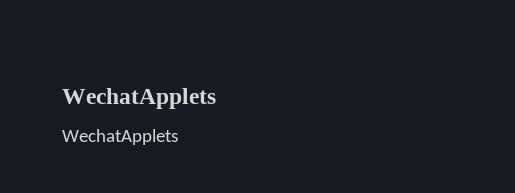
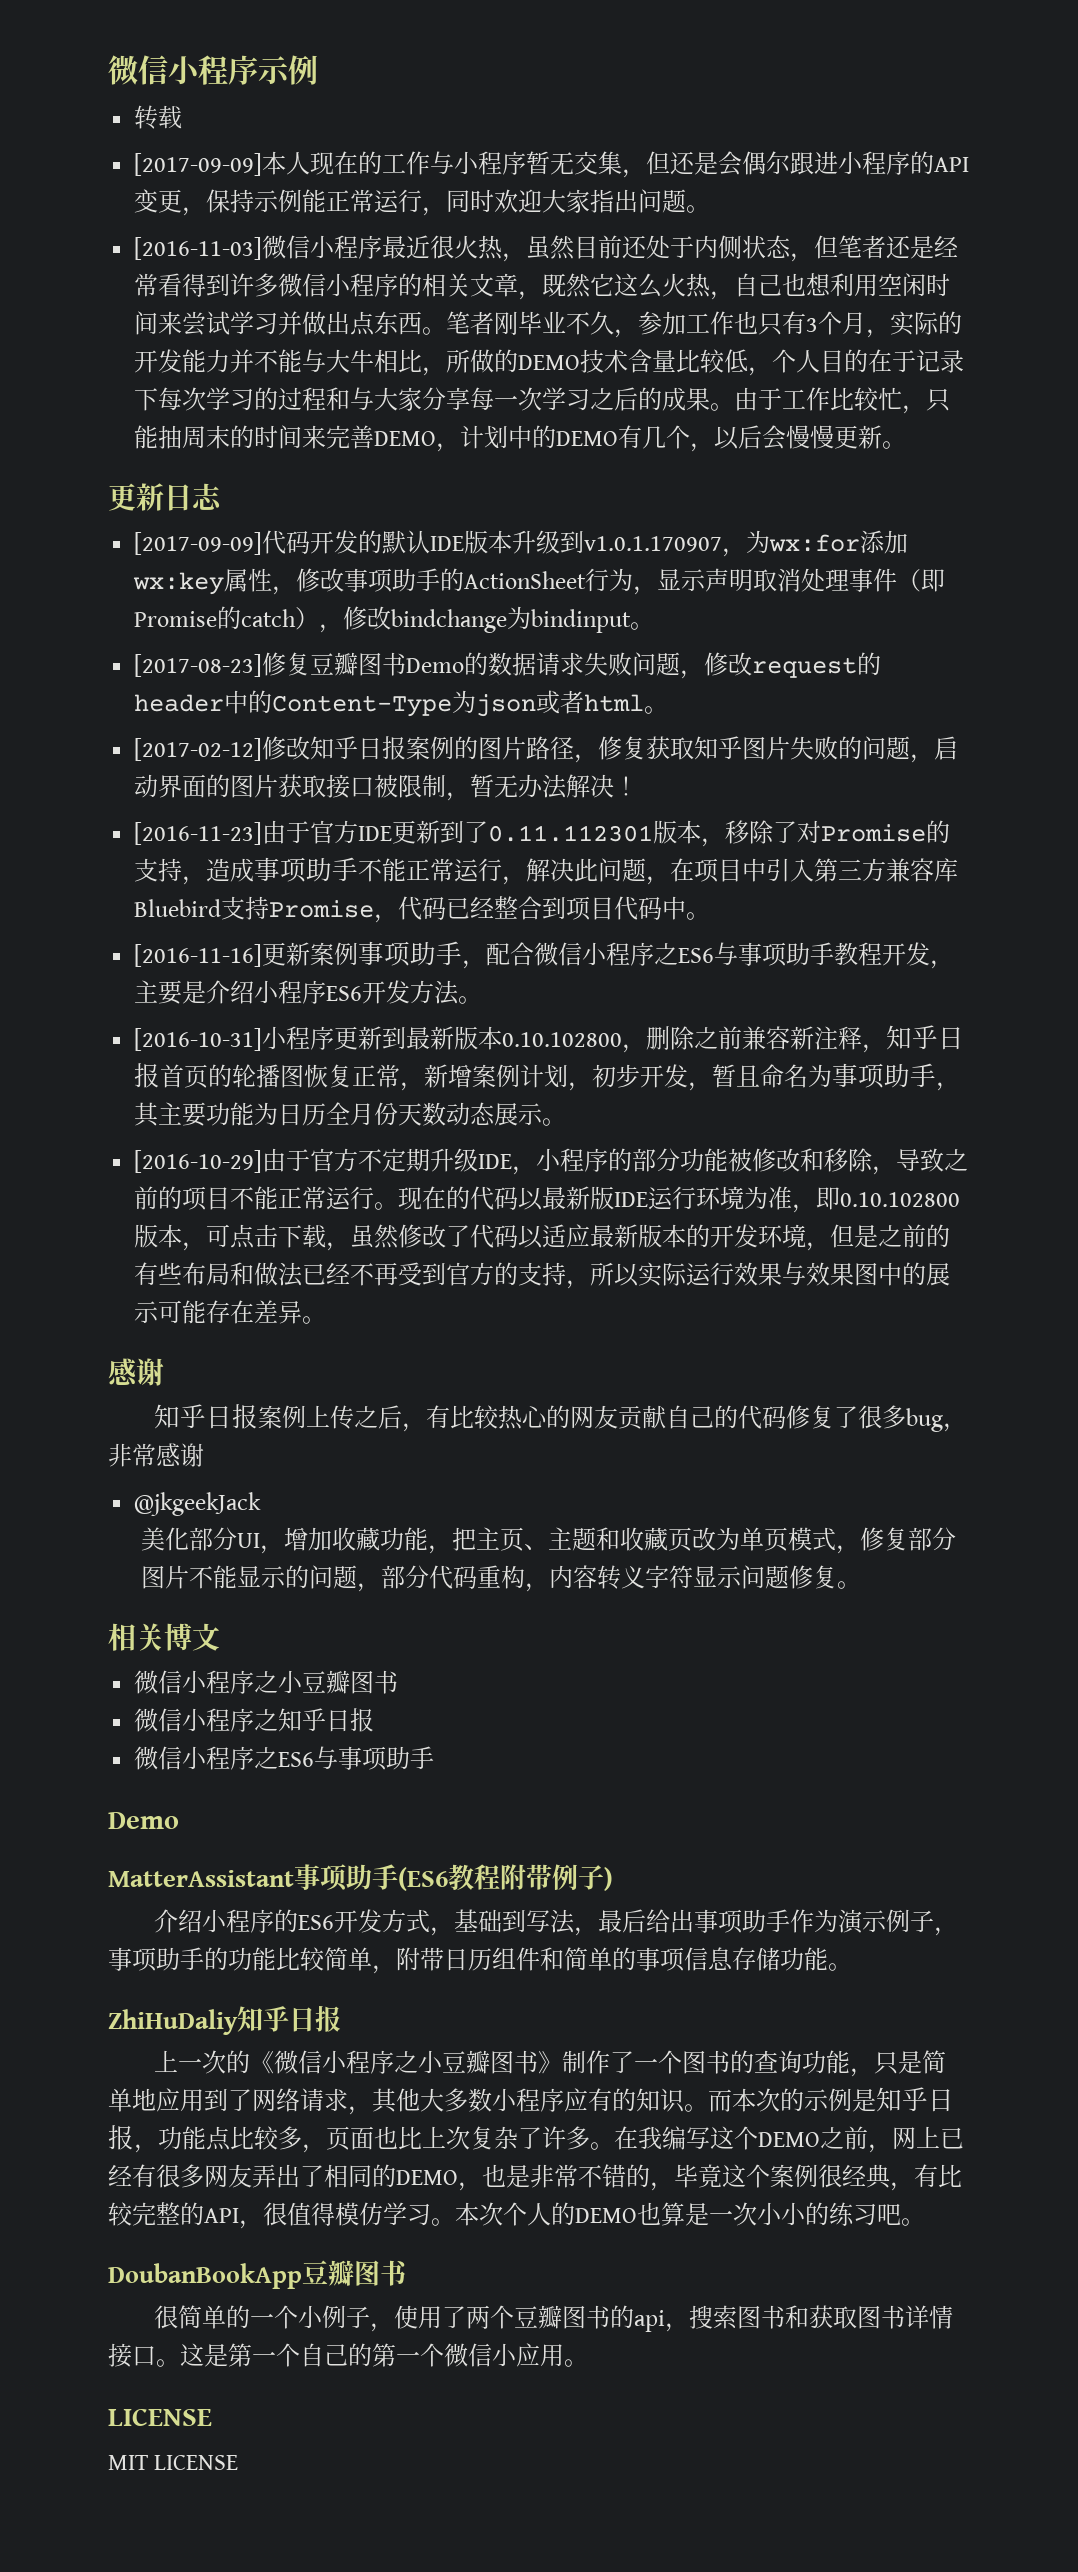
[62,88,216,109] [62,129,178,145] WechatApplets // WechatApplets -> [108,55,318,85] [134,105,183,130] [134,151,970,178] [134,189,711,216] [134,235,959,262] [134,273,951,300] [134,311,963,338] [134,349,965,376] [134,387,951,414] [134,425,907,452] [108,483,223,511] [134,530,909,557] [133,568,946,595] [134,606,655,633] [134,652,882,679] [134,690,669,717] [134,736,959,763] [134,774,639,801] [134,820,951,847] [134,857,959,885] [134,896,711,923] [134,941,955,969] [134,980,483,1005] [134,1025,965,1053] [134,1063,961,1091] [134,1102,567,1127] [134,1148,969,1175] [134,1186,961,1213] [134,1224,951,1251] [134,1262,951,1289] [134,1300,327,1324] [108,1358,164,1386] [154,1404,968,1432] [108,1443,204,1467] [134,1492,262,1516] [140,1527,956,1554] [140,1565,861,1592] [108,1623,220,1651] [134,1670,399,1694] [134,1708,375,1732] [134,1746,435,1771] [108,1812,179,1829] [108,1864,613,1891] [154,1909,959,1936] [108,1947,852,1974] [108,2005,341,2035] [154,2050,947,2077] [108,2087,954,2115] [108,2125,964,2153] [108,2164,962,2191] [108,2202,925,2229] [108,2260,407,2289] [154,2305,954,2332] [108,2343,588,2367] [108,2408,212,2426] [108,2455,239,2470] 微信小程序示例 // 转载 // [2017-09-09]本人现在的工作与小程序暂无交集，但还是会偶尔跟进小程序的API变更，保持示例能正常运行，同时欢迎大家指出问题。 // [2016-11-03]微信小程序最近很火热，虽然目前还处于内侧状态，但笔者还是经常看得到许多微信小程序的相关文章，既然它这么火热，自己也想利用空闲时间来尝试学习并做出点东西。笔者刚毕业不久，参加工作也只有3个月，实际的开发能力并不能与大牛相比，所做的DEMO技术含量比较低，个人目的在于记录下每次学习的过程和与大家分享每一次学习之后的成果。由于工作比较忙，只能抽周末的时间来完善DEMO，计划中的DEMO有几个，以后会慢慢更新。 // 更新日志 // [2017-09-09]代码开发的默认IDE版本升级到v1.0.1.170907，为wx:for添加wx:key属性，修改事项助手的ActionSheet行为，显示声明取消处理事件（即Promise的catch），修改bindchange为bindinput。 // [2017-08-23]修复豆瓣图书Demo的数据请求失败问题，修改request的header中的Content-Type为json或者html。 // [2017-02-12]修改知乎日报案例的图片路径，修复获取知乎图片失败的问题，启动界面的图片获取接口被限制，暂无办法解决！ // [2016-11-23]由于官方IDE更新到了0.11.112301版本，移除了对Promise的支持，造成事项助手不能正常运行，解决此问题，在项目中引入第三方兼容库Bluebird支持Promise，代码已经整合到项目代码中。 // [2016-11-16]更新案例事项助手，配合微信小程序之ES6与事项助手教程开发，主要是介绍小程序ES6开发方法。 // [2016-10-31]小程序更新到最新版本0.10.102800，删除之前兼容新注释，知乎日报首页的轮播图恢复正常，新增案例计划，初步开发，暂且命名为事项助手，其主要功能为日历全月份天数动态展示。 // [2016-10-29]由于官方不定期升级IDE，小程序的部分功能被修改和移除，导致之前的项目不能正常运行。现在的代码以最新版IDE运行环境为准，即0.10.102800版本，可点击下载，虽然修改了代码以适应最新版本的开发环境，但是之前的有些布局和做法已经不再受到官方的支持，所以实际运行效果与效果图中的展示可能存在差异。 // 感谢 // 知乎日报案例上传之后，有比较热心的网友贡献自己的代码修复了很多bug，非常感谢 // @jkgeekJack // 美化部分UI，增加收藏功能，把主页、主题和收藏页改为单页模式，修复部分图片不能显示的问题，部分代码重构，内容转义字符显示问题修复。 // 相关博文 // 微信小程序之小豆瓣图书 // 微信小程序之知乎日报 // 微信小程序之ES6与事项助手 // Demo // MatterAssistant事项助手(ES6教程附带例子) // 介绍小程序的ES6开发方式，基础到写法，最后给出事项助手作为演示例子，事项助手的功能比较简单，附带日历组件和简单的事项信息存储功能。 // ZhiHuDaliy知乎日报 // 上一次的《微信小程序之小豆瓣图书》制作了一个图书的查询功能，只是简单地应用到了网络请求，其他大多数小程序应有的知识。而本次的示例是知乎日报，功能点比较多，页面也比上次复杂了许多。在我编写这个DEMO之前，网上已经有很多网友弄出了相同的DEMO，也是非常不错的，毕竟这个案例很经典，有比较完整的API，很值得模仿学习。本次个人的DEMO也算是一次小小的练习吧。 // DoubanBookApp豆瓣图书 // 很简单的一个小例子，使用了两个豆瓣图书的api，搜索图书和获取图书详情接口。这是第一个自己的第一个微信小应用。 // LICENSE // MIT LICENSE

